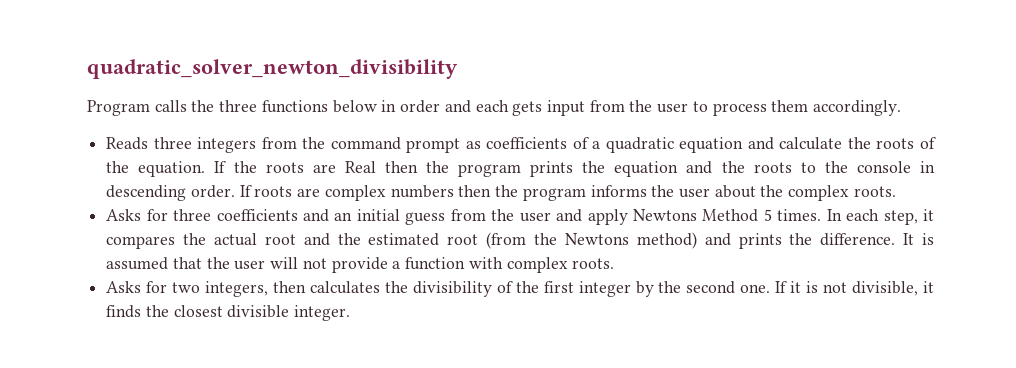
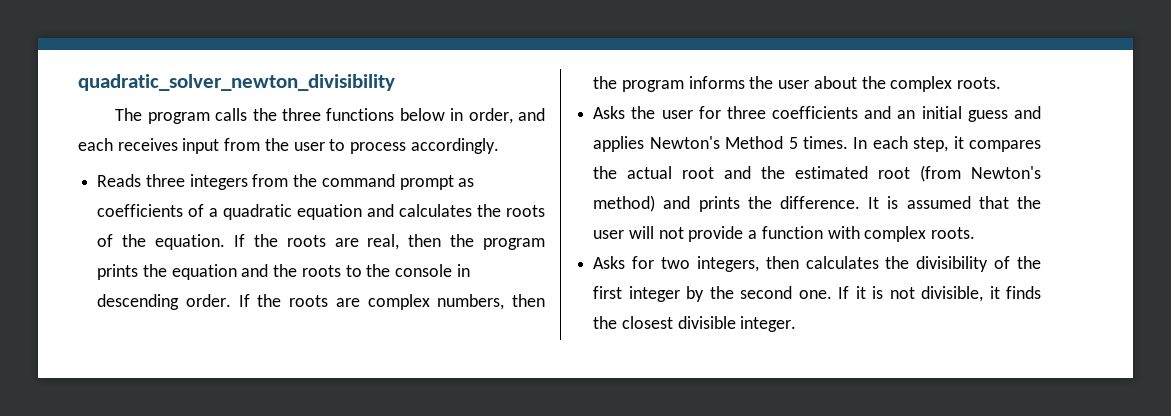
[87,100,150,116] Program -> [115,108,210,124] The program
[400,100,441,113] order -> [468,108,513,124] order,
[512,101,543,116] gets -> [117,138,178,151] receives
[771,100,809,112] them -> (407, 148) none
[779,137,843,150] calculate -> [399,204,473,217] calculates
[344,161,376,173] Real -> [367,234,400,250] real,
(252, 191) none -> [257,294,282,307] the
[390,185,454,198] numbers -> [437,294,505,310] numbers,
(142, 215) none -> [631,106,693,119] the user
[450,209,697,225] from the user and apply Newtons -> [1014,106,1041,119] [593,136,720,152] and applies Newton's
[534,233,629,245] the Newtons -> [971,166,1041,179] Newton's

